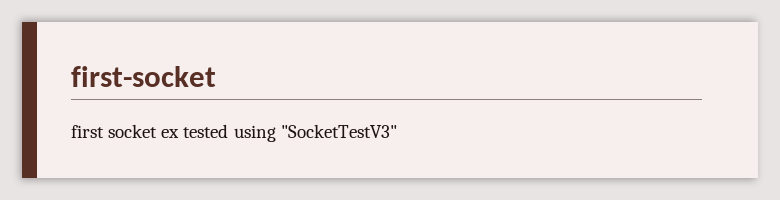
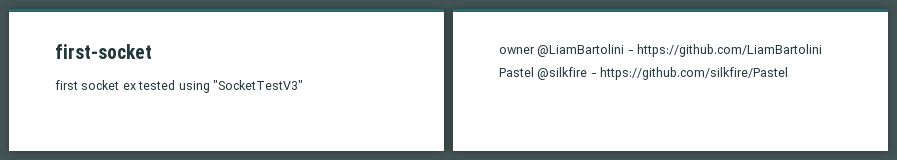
(397, 131) none -> [499,44,823,57] [499,67,789,80] // owner @LiamBartolini - https://github.com/LiamBartolini // Pastel @silkfire - https://github.com/silkfire/Pastel

